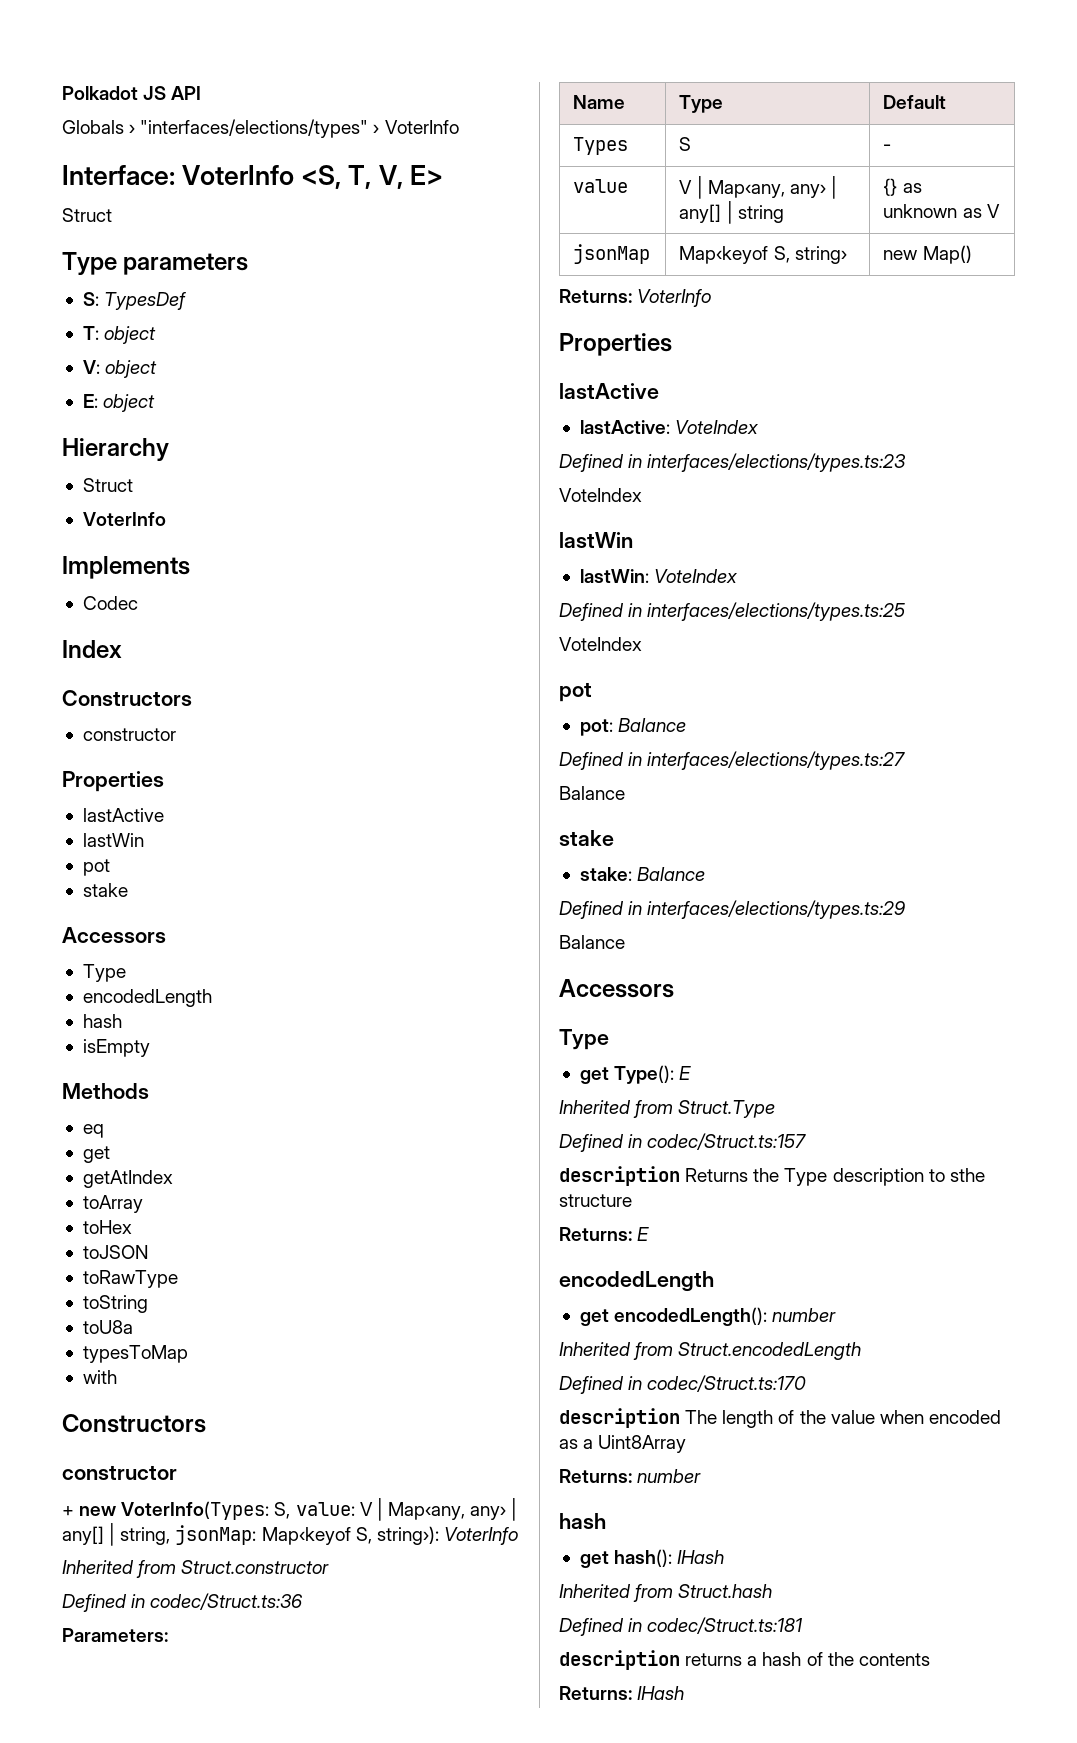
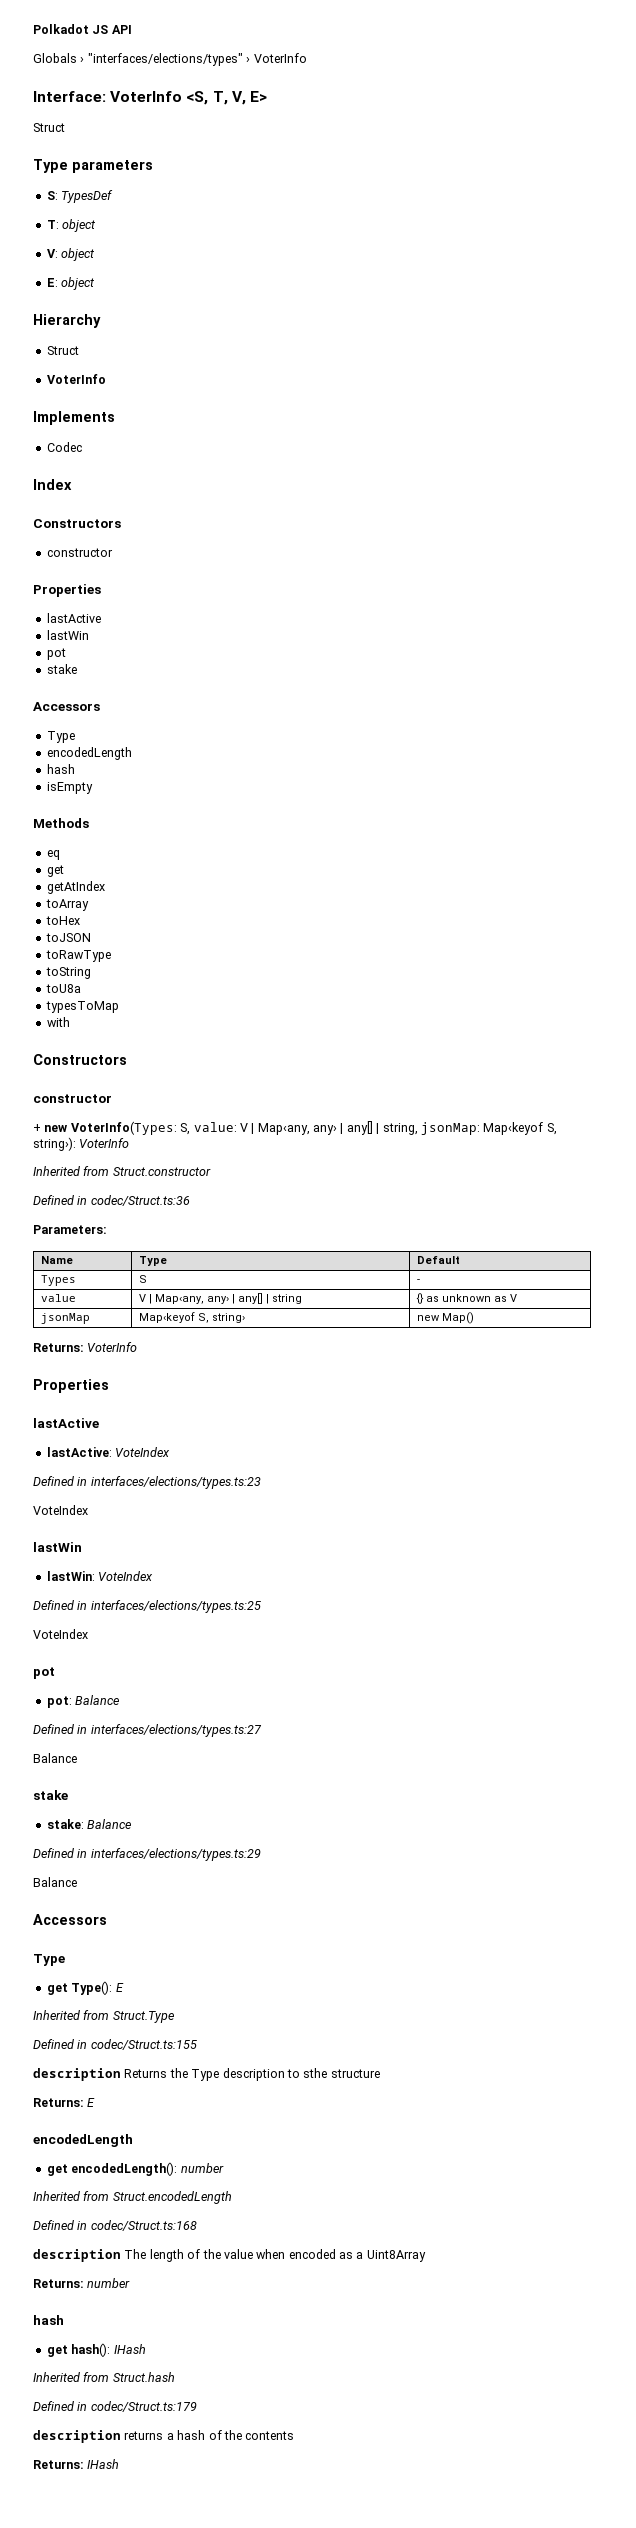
[647,1133,807,1150] codec/Struct.ts:157 -> [90,2039,197,2050] codec/Struct.ts:155
[647,1375,807,1392] codec/Struct.ts:170 -> [90,2220,197,2231] codec/Struct.ts:168
[647,1617,803,1634] codec/Struct.ts:181 -> [90,2401,197,2412] codec/Struct.ts:179

